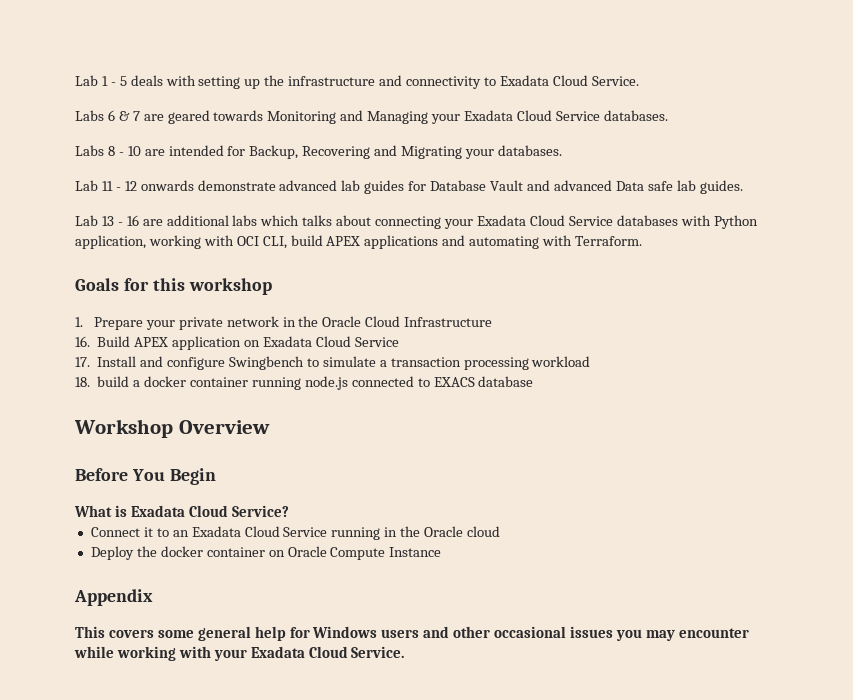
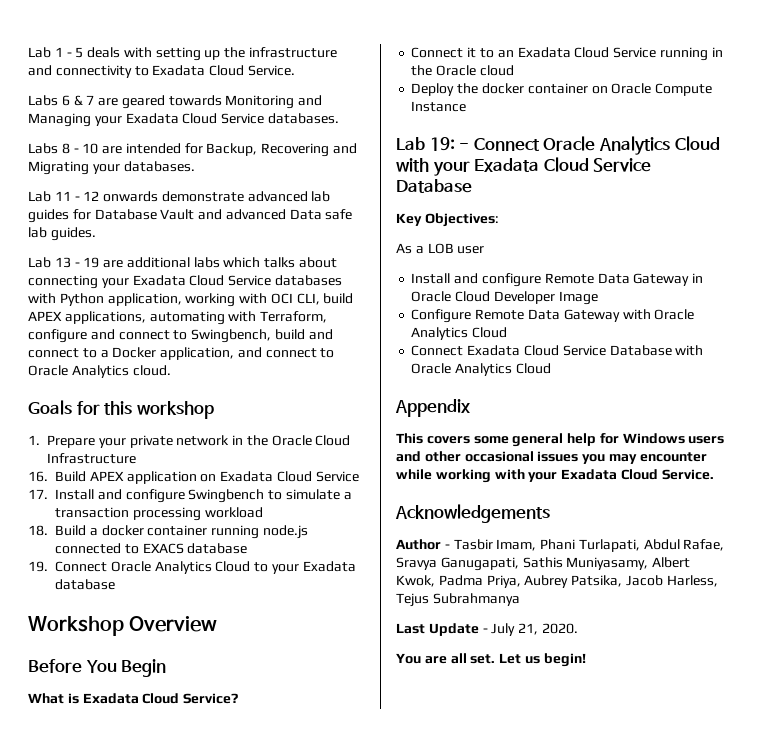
[126,215,139,226] 16 -> [83,257,100,268] 19
[364,235,643,249] applications and automating with Terraform. -> [64,311,328,325] [28,329,333,343] [28,347,335,360] [28,365,171,378] applications, automating with Terraform, configure and connect to Swingbench, build and connect to a Docker application, and connect to Oracle Analytics cloud.
[97,376,130,387] build -> [55,525,86,536] Build
(534, 381) none -> [28,561,356,574] [55,579,115,590] // 19. Connect Oracle Analytics Cloud to your Exadata database
(442, 552) none -> [396,136,720,155] [396,157,652,176] [396,179,472,193] [396,213,499,227] [396,243,485,254] [411,273,704,287] [411,291,598,305] [411,309,695,323] [411,327,508,340] [411,345,704,356] [411,363,551,376] // Lab 19: - Connect Oracle Analytics Cloud with your Exadata Cloud Service Database // Key Objectives: // As a LOB user // Install and configure Remote Data Gateway in Oracle Cloud Developer Image // Configure Remote Data Gateway with Oracle Analytics Cloud // Connect Exadata Cloud Service Database with Oracle Analytics Cloud
(405, 652) none -> [395,504,550,523] [396,539,725,552] [396,557,691,571] [396,575,718,588] [396,593,520,607] [396,623,578,636] [396,653,586,667] // Acknowledgements // Author - Tasbir Imam, Phani Turlapati, Abdul Rafae, Sravya Ganugapati, Sathis Muniyasamy, Albert Kwok, Padma Priya, Aubrey Patsika, Jacob Harless, Tejus Subrahmanya // Last Update - July 21, 2020. // You are all set. Let us begin!

